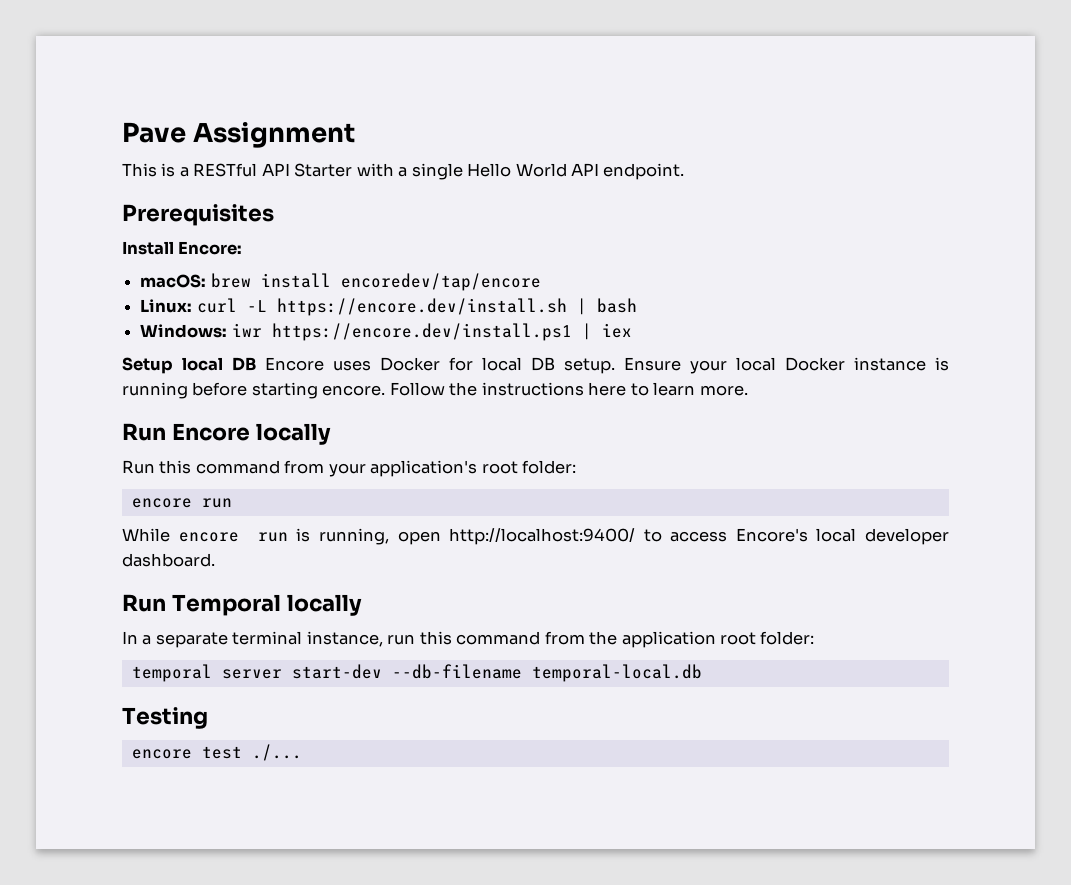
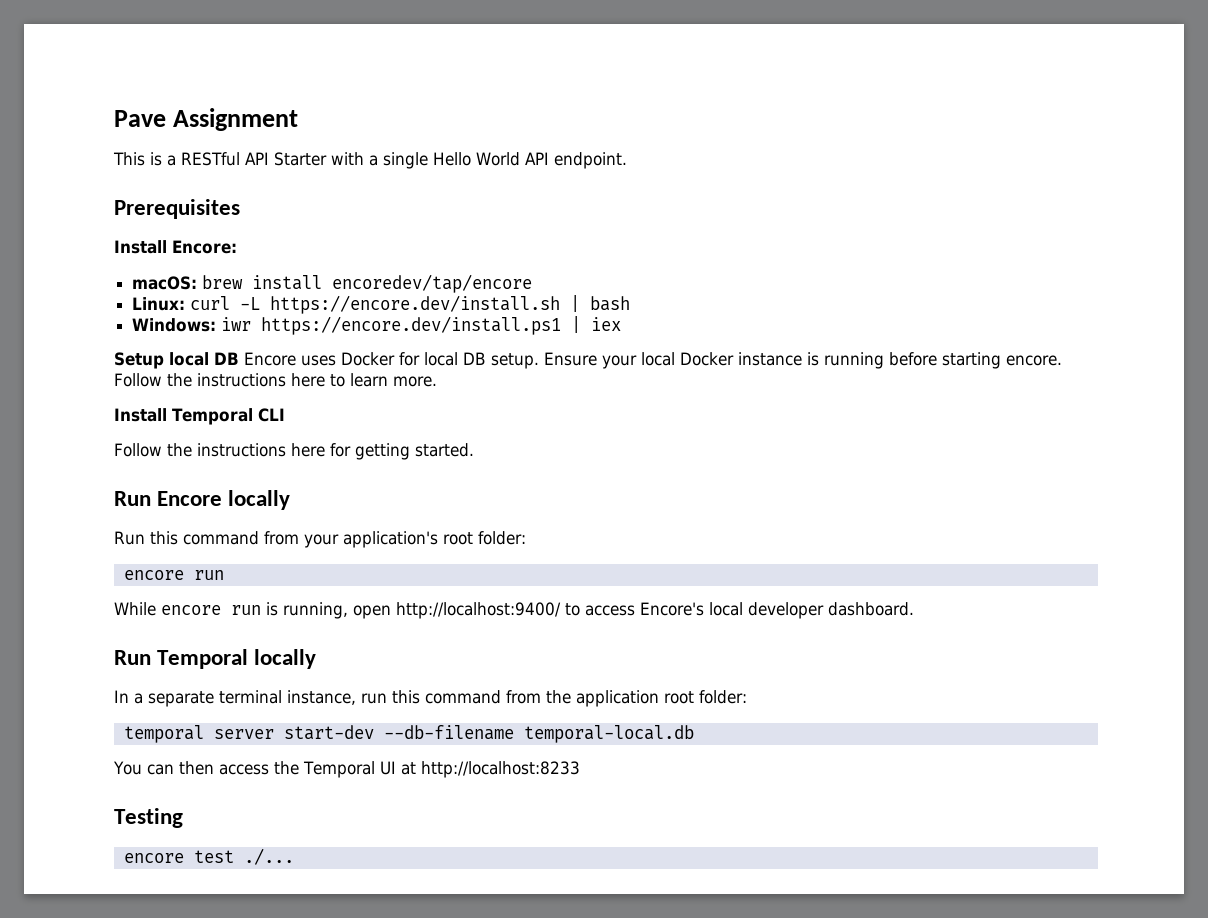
(748, 390) none -> [114,408,285,425] [114,443,474,460] // Install Temporal CLI // Follow the instructions here for getting started.
(702, 673) none -> [113,761,580,778] // You can then access the Temporal UI at http://localhost:8233

